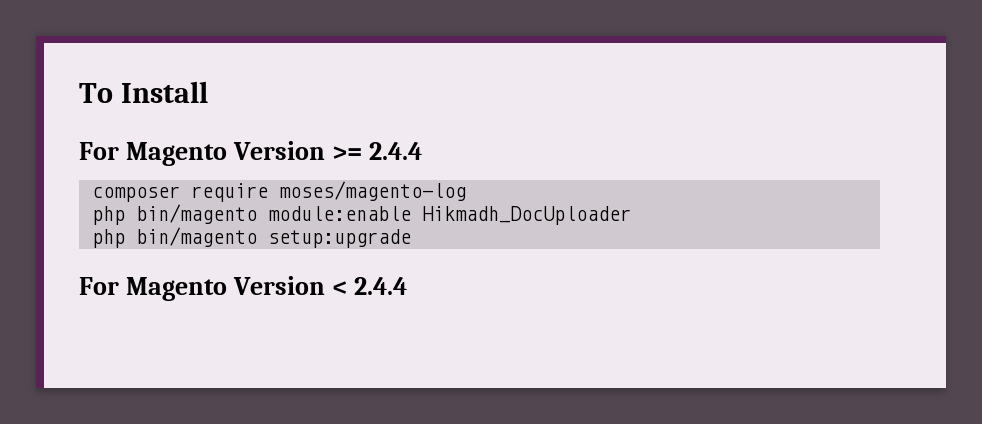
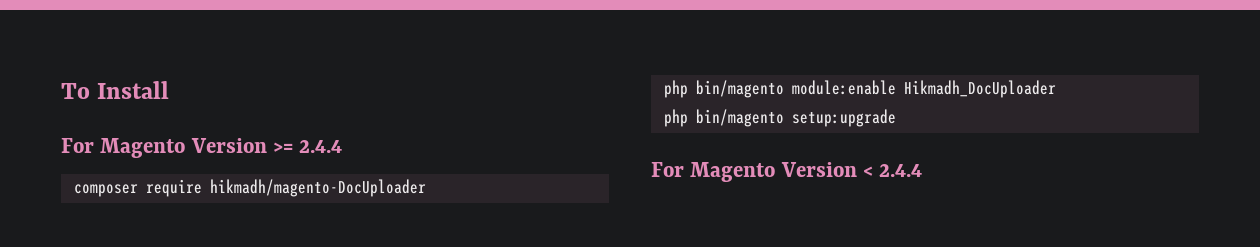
[279,181,467,201] moses/magento-log -> [209,179,426,197] hikmadh/magento-DocUploader

